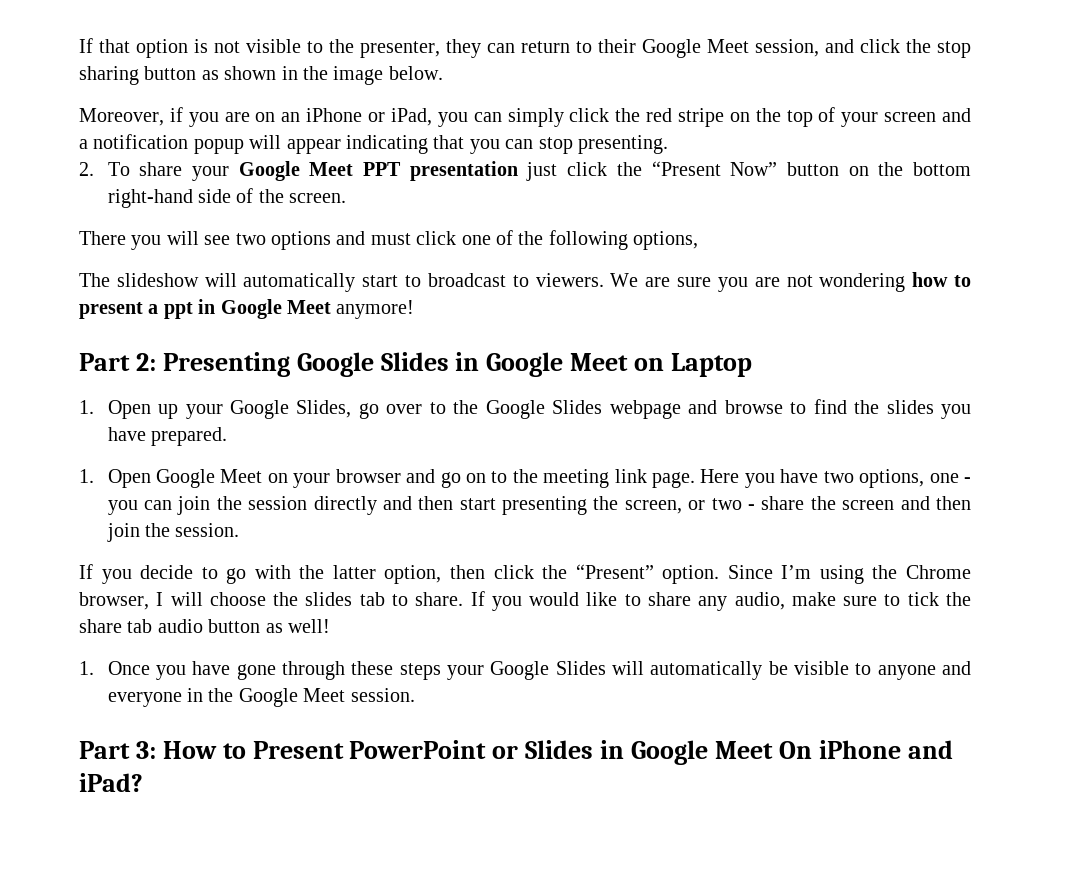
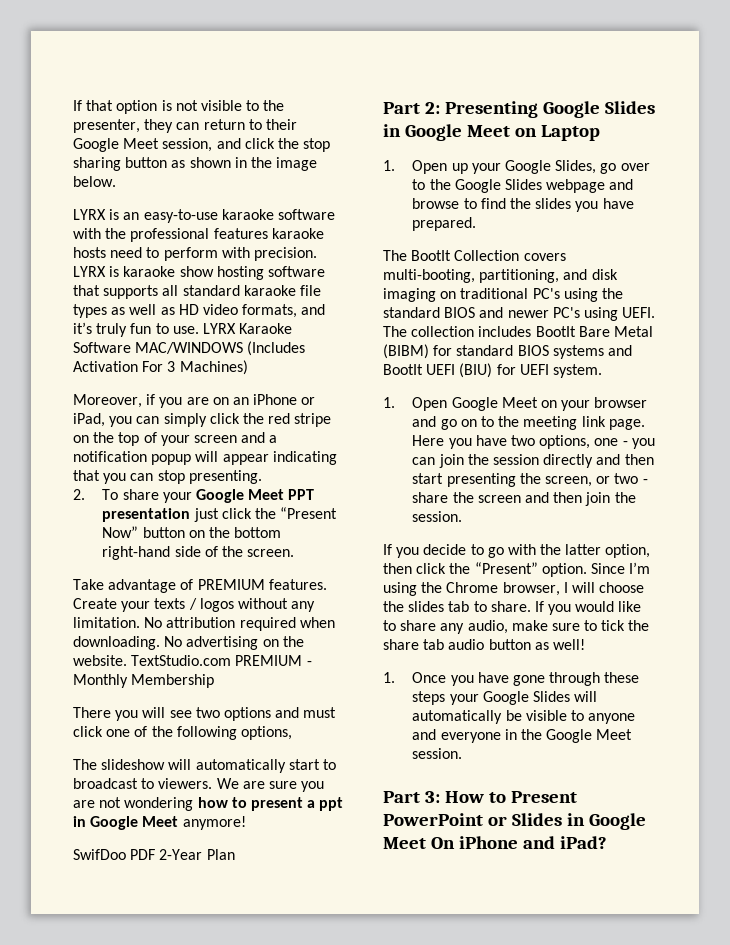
(443, 73) none -> [73,209,335,223] [73,228,324,242] [73,247,317,261] [73,266,325,280] [73,285,321,299] [73,304,326,318] [73,322,293,337] [73,341,306,356] [73,360,248,375] // LYRX is an easy-to-use karaoke software with the professional features karaoke hosts need to perform with precision. LYRX is karaoke show hosting software that supports all standard karaoke file types as well as HD video formats, and it’s truly fun to use. LYRX Karaoke Software MAC/WINDOWS (Includes Activation For 3 Machines)
(347, 198) none -> [73,579,327,593] [73,598,316,612] [73,617,335,631] [73,636,304,650] [73,655,312,666] [73,674,215,688] // Take advantage of PREMIUM features. Create your texts / logos without any limitation. No attribution required when downloading. No advertising on the website. TextStudio.com PREMIUM - Monthly Membership
(415, 309) none -> [73,849,235,860] // SwifDoo PDF 2-Year Plan
(227, 436) none -> [383,250,566,261] [383,269,618,283] [383,288,623,302] [383,307,656,321] [383,326,653,337] [383,344,632,359] [383,363,602,378] // The BootIt Collection covers multi-booting, partitioning, and disk imaging on traditional PC's using the standard BIOS and newer PC's using UEFI. The collection includes BootIt Bare Metal (BIBM) for standard BIOS systems and BootIt UEFI (BIU) for UEFI system.

